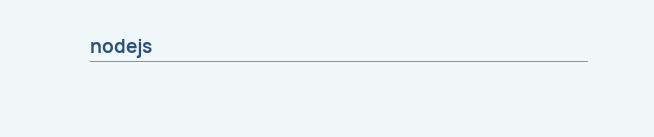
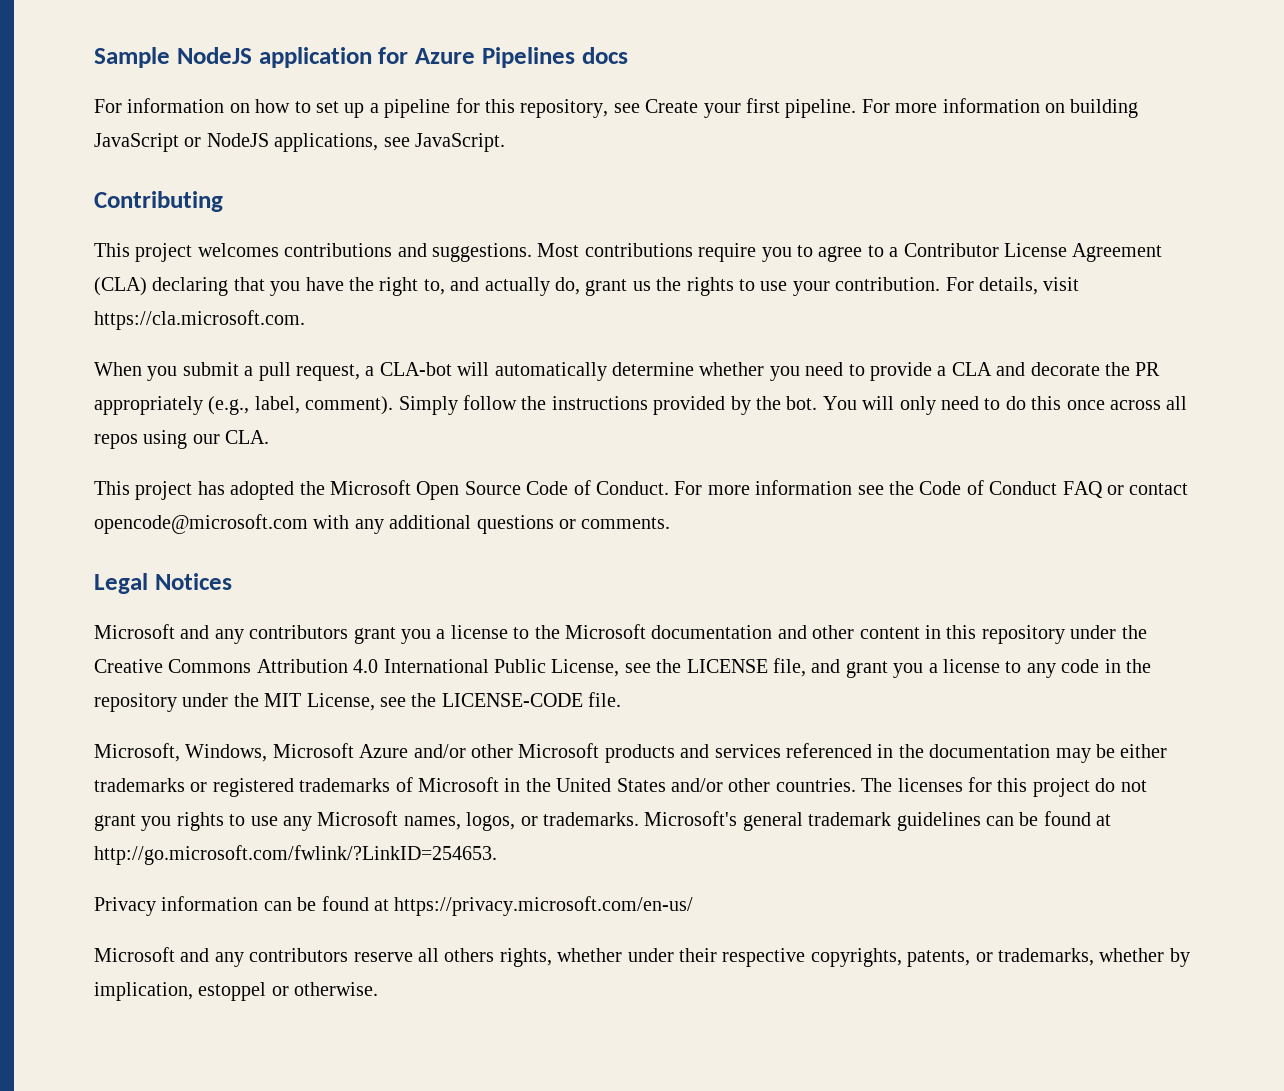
[90,39,152,58] nodejs -> [94,47,628,68] [94,98,1139,118] [94,133,505,152] [94,191,223,212] [94,243,1163,262] [94,277,1080,296] [94,310,305,330] [94,362,1161,381] [94,395,1188,415] [94,430,270,449] [94,480,1189,500] [94,514,671,534] [94,573,232,594] [94,624,1147,644] [94,658,1151,678] [94,692,622,712] [94,743,1168,763] [94,777,1147,797] [94,811,1112,831] [94,845,497,865] [94,896,694,916] [94,947,1190,967] [94,982,379,1001] Sample NodeJS application for Azure Pipelines docs // For information on how to set up a pipeline for this repository, see Create your first pipeline. For more information on building JavaScript or NodeJS applications, see JavaScript. // Contributing // This project welcomes contributions and suggestions. Most contributions require you to agree to a Contributor License Agreement (CLA) declaring that you have the right to, and actually do, grant us the rights to use your contribution. For details, visit https://cla.microsoft.com. // When you submit a pull request, a CLA-bot will automatically determine whether you need to provide a CLA and decorate the PR appropriately (e.g., label, comment). Simply follow the instructions provided by the bot. You will only need to do this once across all repos using our CLA. // This project has adopted the Microsoft Open Source Code of Conduct. For more information see the Code of Conduct FAQ or contact opencode@microsoft.com with any additional questions or comments. // Legal Notices // Microsoft and any contributors grant you a license to the Microsoft documentation and other content in this repository under the Creative Commons Attribution 4.0 International Public License, see the LICENSE file, and grant you a license to any code in the repository under the MIT License, see the LICENSE-CODE file. // Microsoft, Windows, Microsoft Azure and/or other Microsoft products and services referenced in the documentation may be either trademarks or registered trademarks of Microsoft in the United States and/or other countries. The licenses for this project do not grant you rights to use any Microsoft names, logos, or trademarks. Microsoft's general trademark guidelines can be found at http://go.microsoft.com/fwlink/?LinkID=254653. // Privacy information can be found at https://privacy.microsoft.com/en-us/ // Microsoft and any contributors reserve all others rights, whether under their respective copyrights, patents, or trademarks, whether by implication, estoppel or otherwise.

